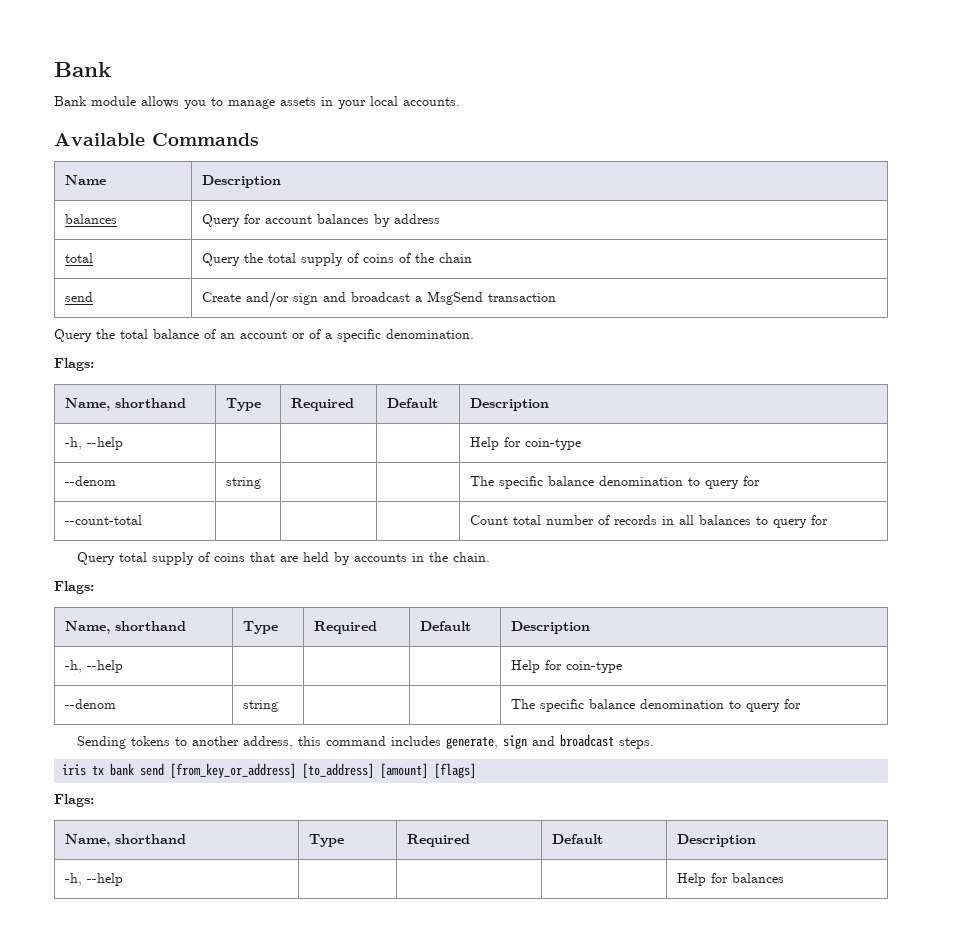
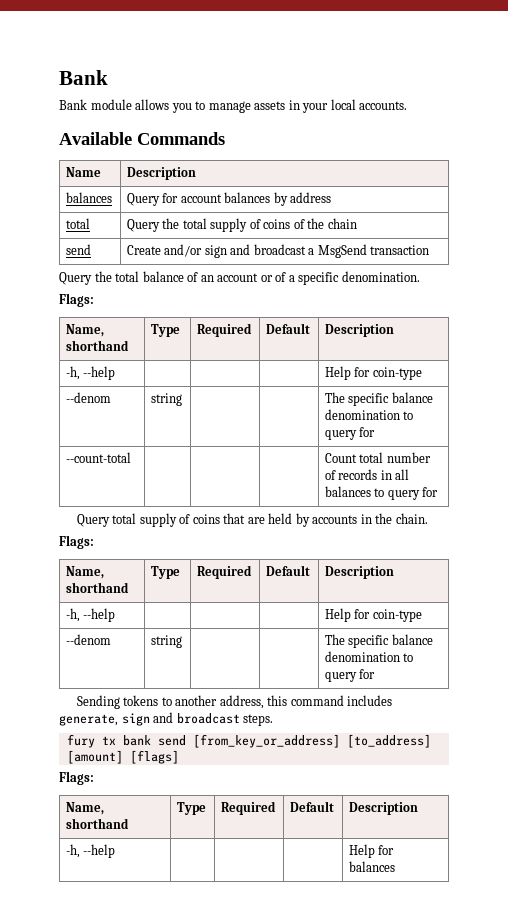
[62,764,87,776] iris -> [66,734,95,748] fury

